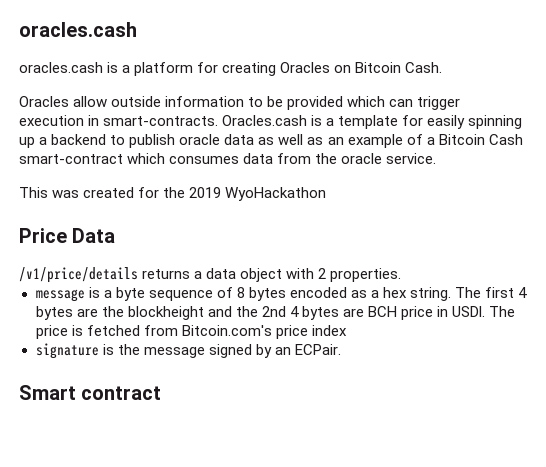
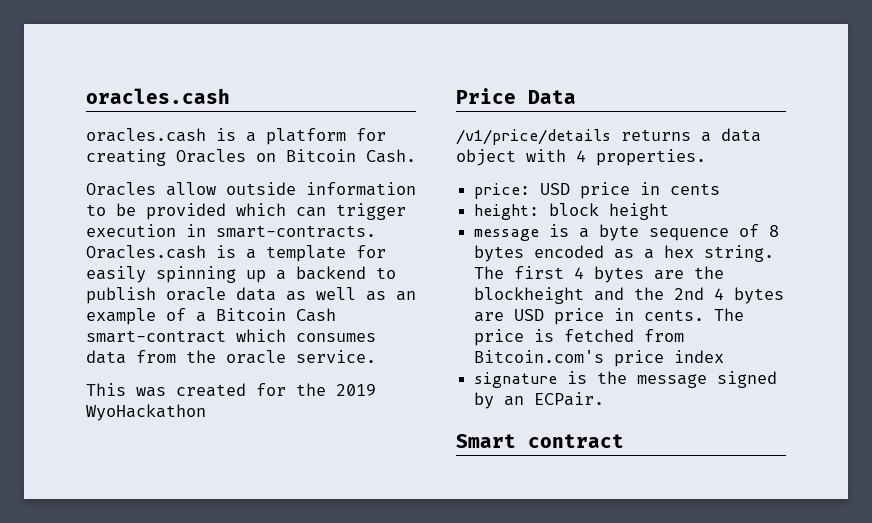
[318,268,327,279] 2 -> [576,150,586,162] 4
(402, 275) none -> [474,182,721,199] [474,203,670,220] // price: USD price in cents // height: block height
[368,306,486,320] BCH price in USDl. -> [514,308,705,325] USD price in cents.

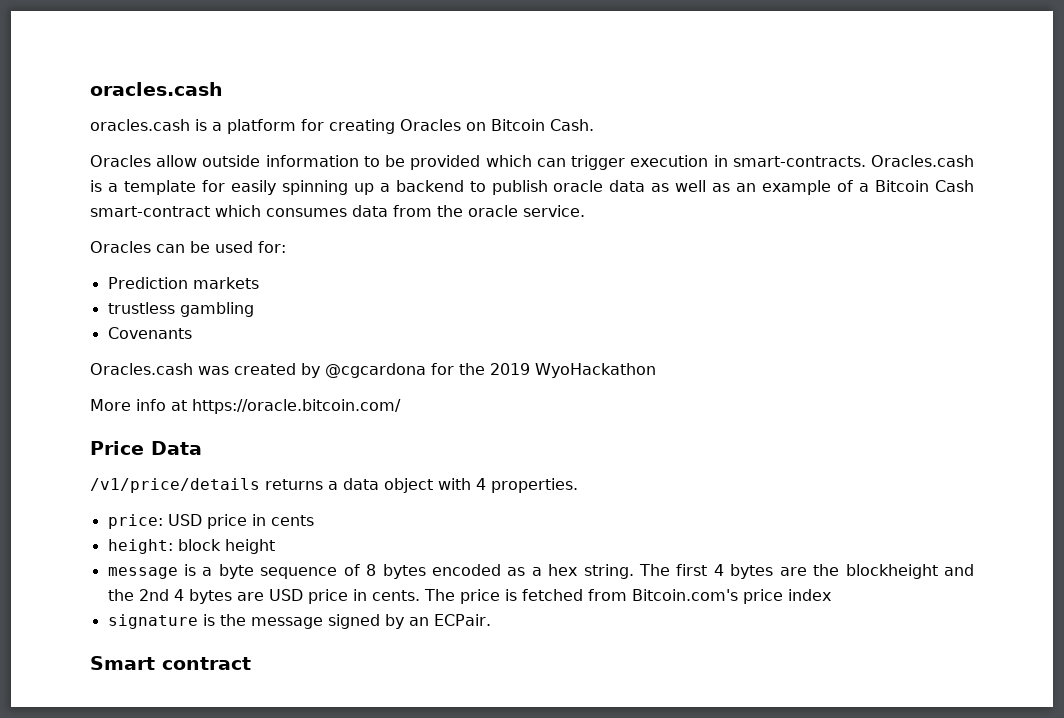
[86,383,246,397] This was created -> [90,241,286,253] [107,277,259,289] [107,302,254,317] [107,327,192,339] [90,363,426,378] Oracles can be used for: // Prediction markets // trustless gambling // Covenants // Oracles.cash was created by @cgcardona
(206, 412) none -> [90,399,401,414] // More info at https://oracle.bitcoin.com/

